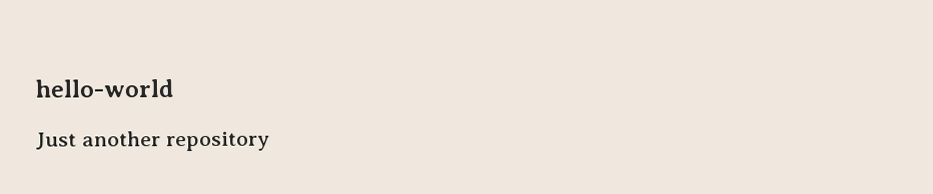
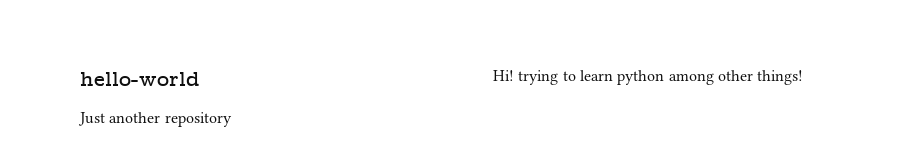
(270, 141) none -> [493,70,804,85] // Hi! trying to learn python among other things!

